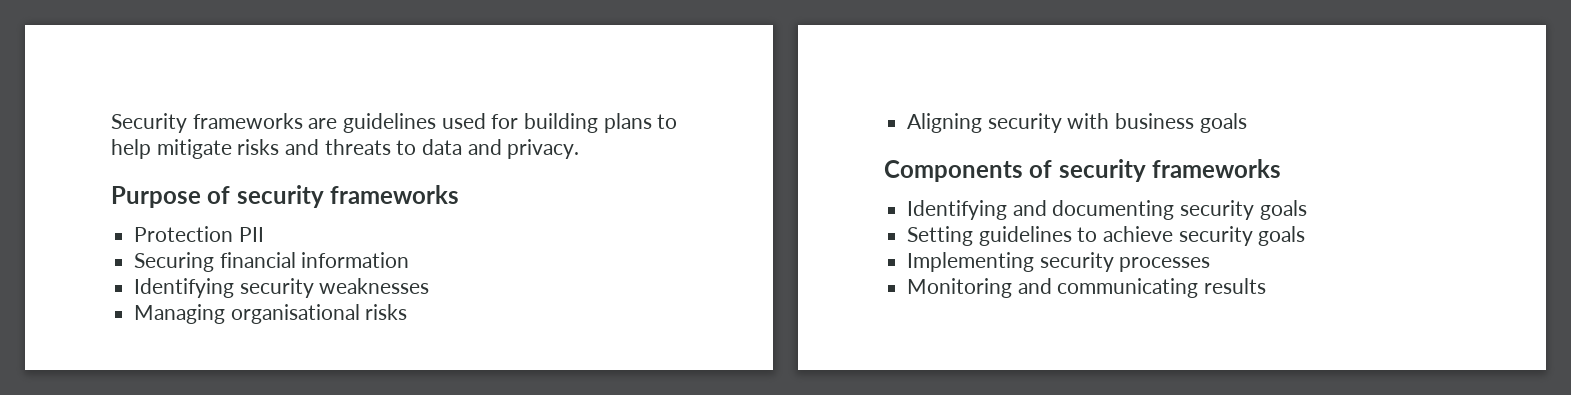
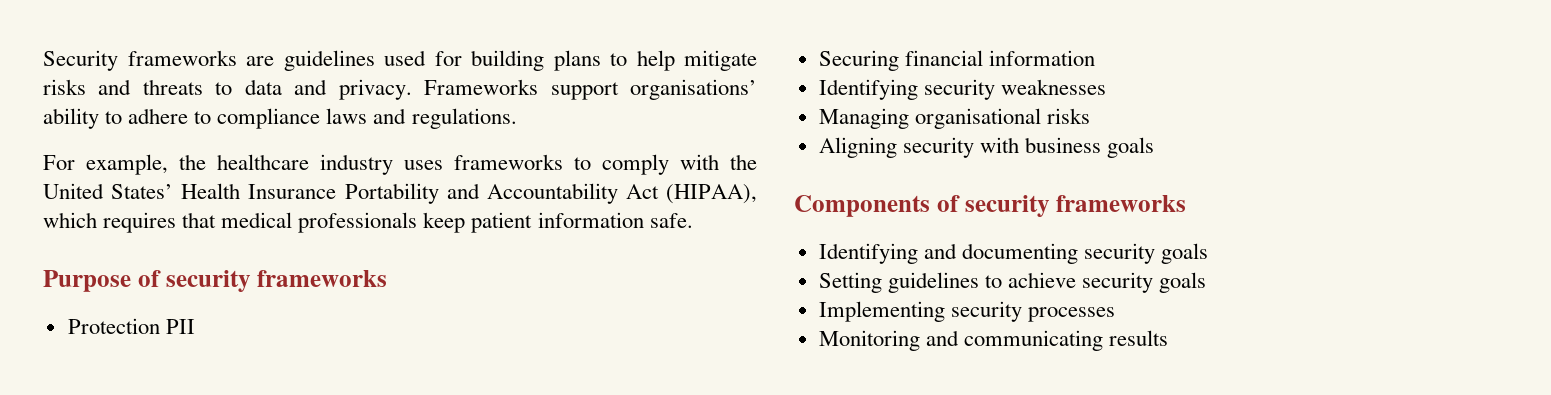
(580, 149) none -> [424,79,758,100] [43,108,517,129] [43,154,757,175] [43,183,757,204] [43,212,693,233] Frameworks support organisations’ ability to adhere to compliance laws and regulations. // For example, the healthcare industry uses frameworks to comply with the United States’ Health Insurance Portability and Accountability Act (HIPAA), which requires that medical professionals keep patient information safe.

